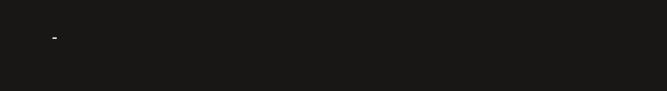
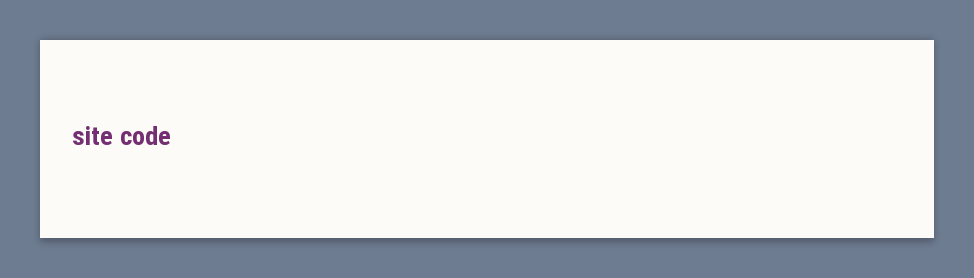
[52,37,57,43] - -> [72,126,172,145] site code

